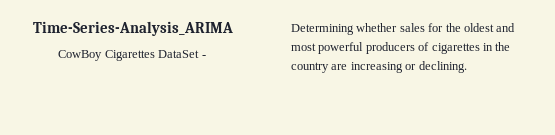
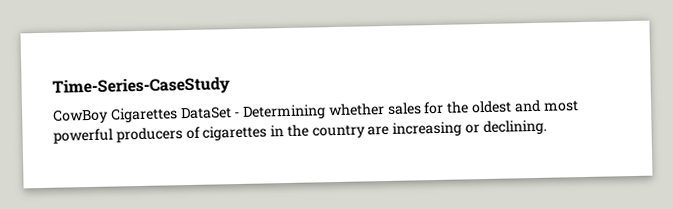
[33,21,233,36] Time-Series-Analysis_ARIMA -> [52,76,230,97] Time-Series-CaseStudy

